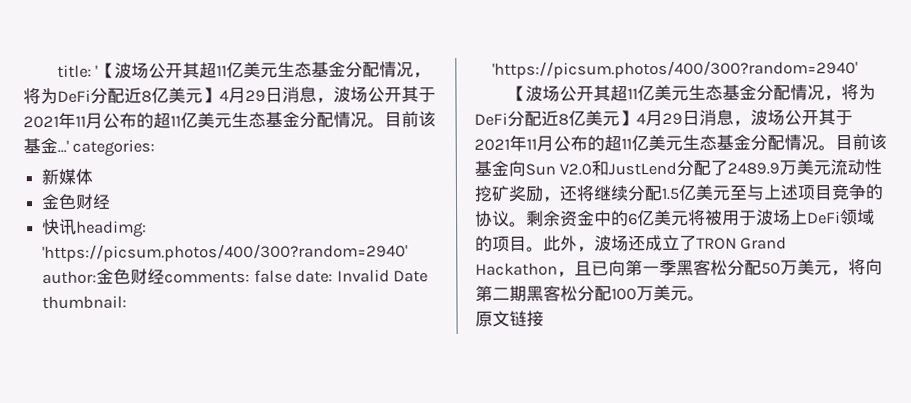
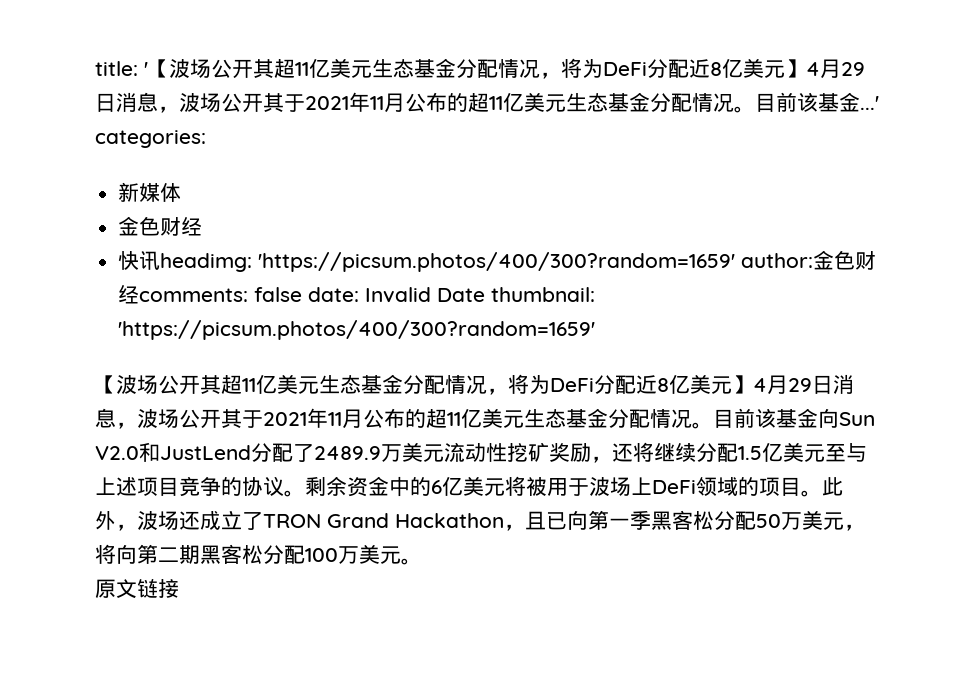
[42,243,409,263] 'https://picsum.photos/400/300?random=2940' -> [258,252,736,272] 'https://picsum.photos/400/300?random=1659'
[492,60,859,79] 'https://picsum.photos/400/300?random=2940' -> [118,320,596,340] 'https://picsum.photos/400/300?random=1659'

